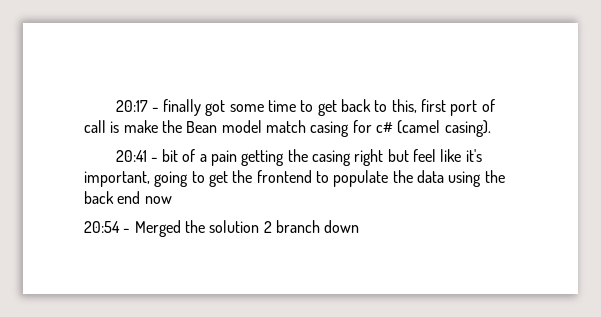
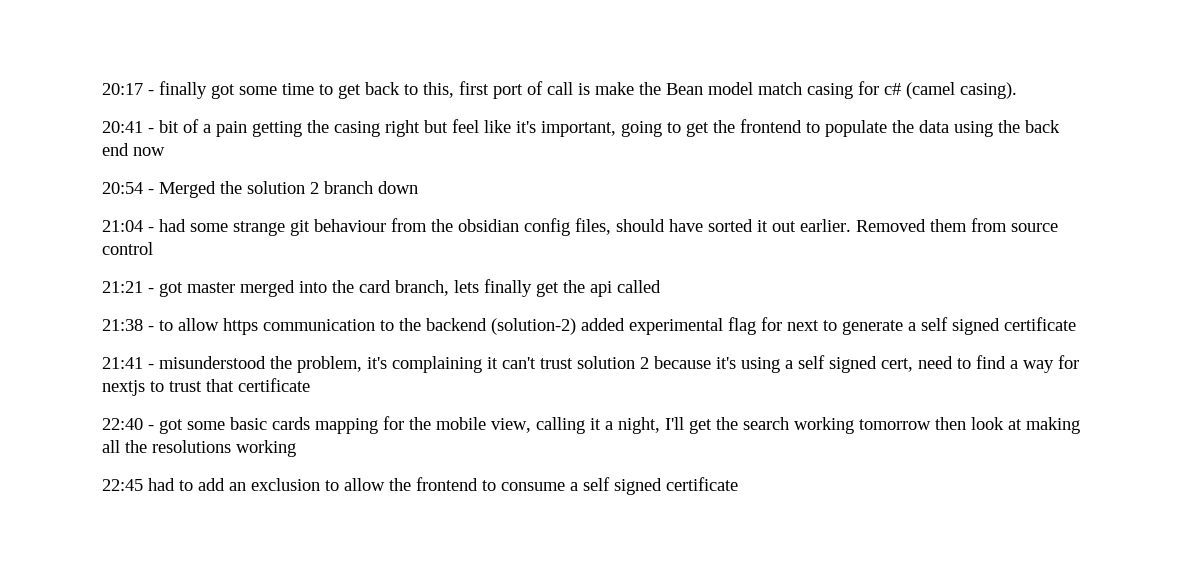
(360, 226) none -> [102,218,1058,236] [102,242,153,255] [102,279,661,297] [102,317,1076,335] [102,355,1079,373] [102,378,310,396] [102,416,1080,434] [102,440,296,457] [102,477,738,495] // 21:04 - had some strange git behaviour from the obsidian config files, should have sorted it out earlier. Removed them from source control // 21:21 - got master merged into the card branch, lets finally get the api called // 21:38 - to allow https communication to the backend (solution-2) added experimental flag for next to generate a self signed certificate // 21:41 - misunderstood the problem, it's complaining it can't trust solution 2 because it's using a self signed cert, need to find a way for nextjs to trust that certificate // 22:40 - got some basic cards mapping for the mobile view, calling it a night, I'll get the search working tomorrow then look at making all the resolutions working // 22:45 had to add an exclusion to allow the frontend to consume a self signed certificate

